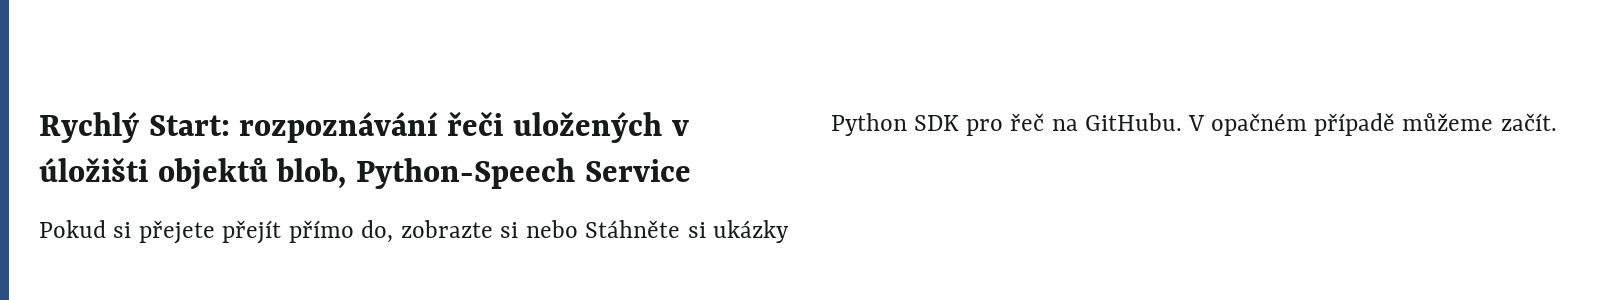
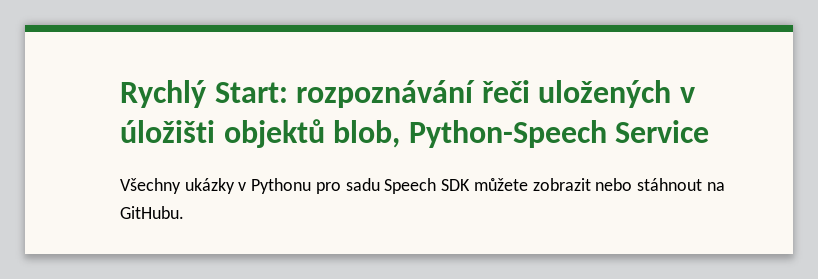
[39,220,789,244] [831,113,1557,136] Pokud si přejete přejít přímo do, zobrazte si nebo Stáhněte si ukázky Python SDK pro řeč na GitHubu. V opačném případě můžeme začít. -> [120,178,725,194] [120,206,184,219] Všechny ukázky v Pythonu pro sadu Speech SDK můžete zobrazit nebo stáhnout na GitHubu.

